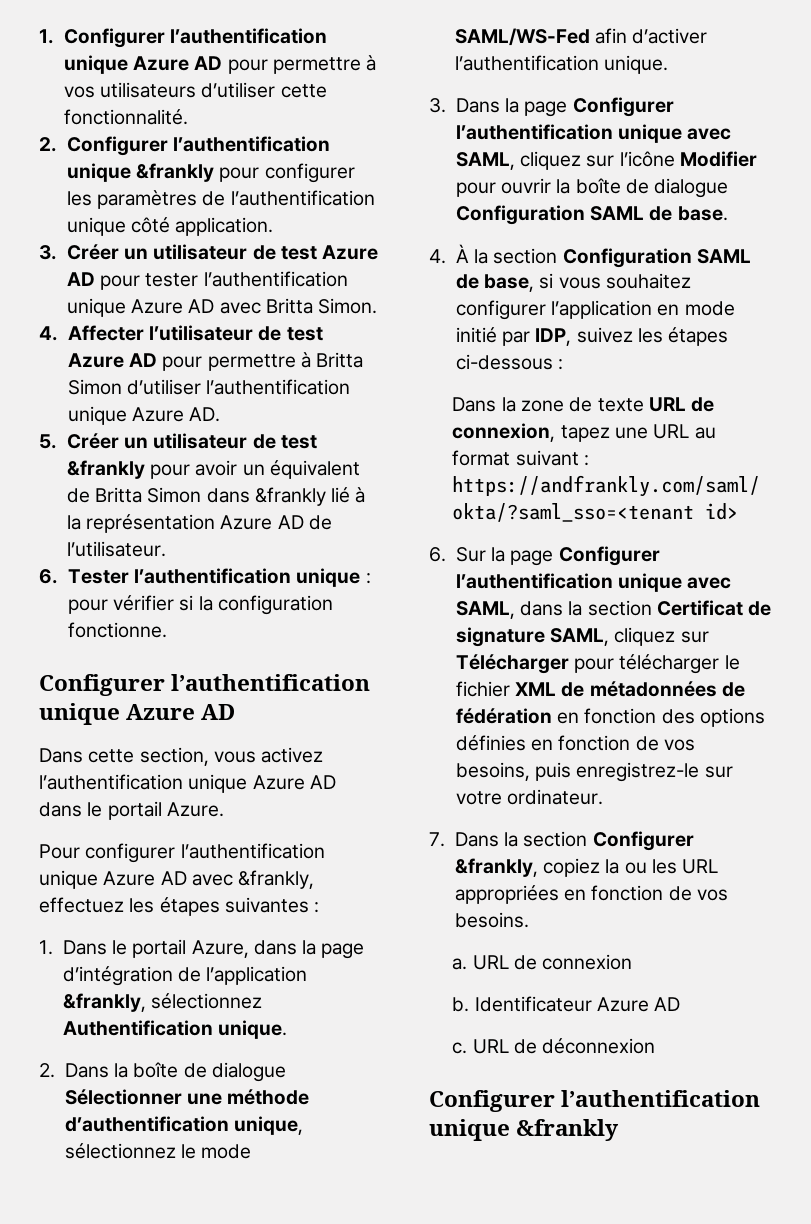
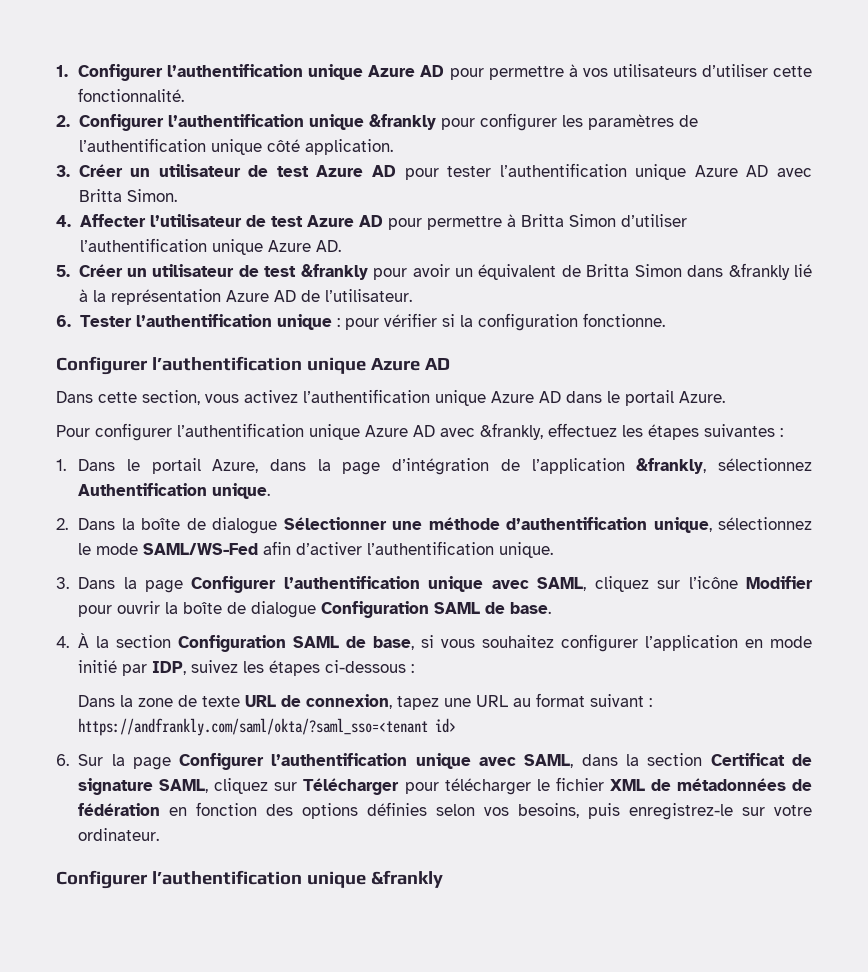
[531,735,659,751] en fonction de -> [436,804,476,816] selon
[429,831,694,851] [454,858,719,877] [454,885,728,904] [454,912,529,928] [452,954,633,970] [452,996,681,1012] [452,1038,656,1054] // 7. Dans la section Configurer &frankly, copiez la ou les URL appropriées en fonction de vos besoins. // a. URL de connexion // b. Identificateur Azure AD // c. URL de déconnexion -> (160, 834) none

